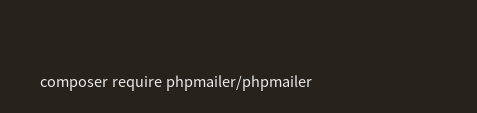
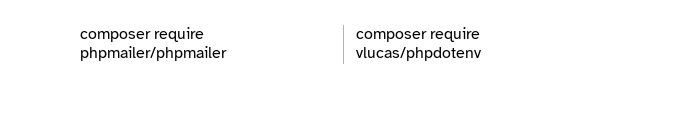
(312, 83) none -> [356,27,481,42] [356,47,482,61] // composer require vlucas/phpdotenv

